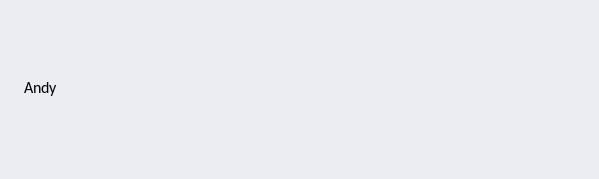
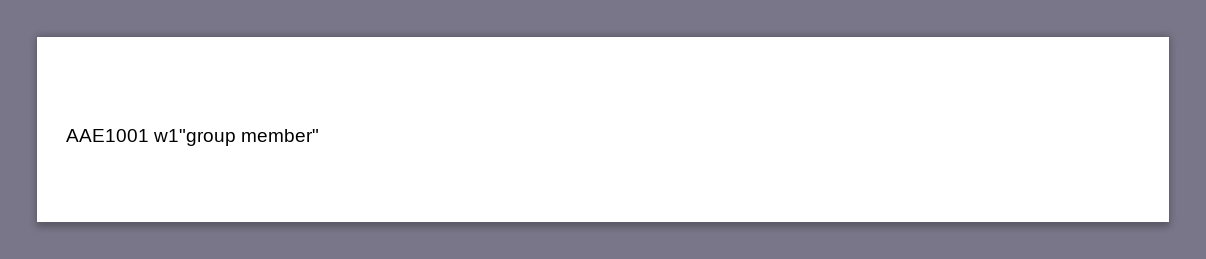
[24,82,57,96] Andy -> [66,129,320,146] AAE1001 w1"group member"

